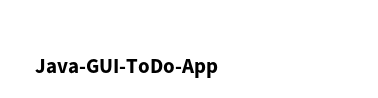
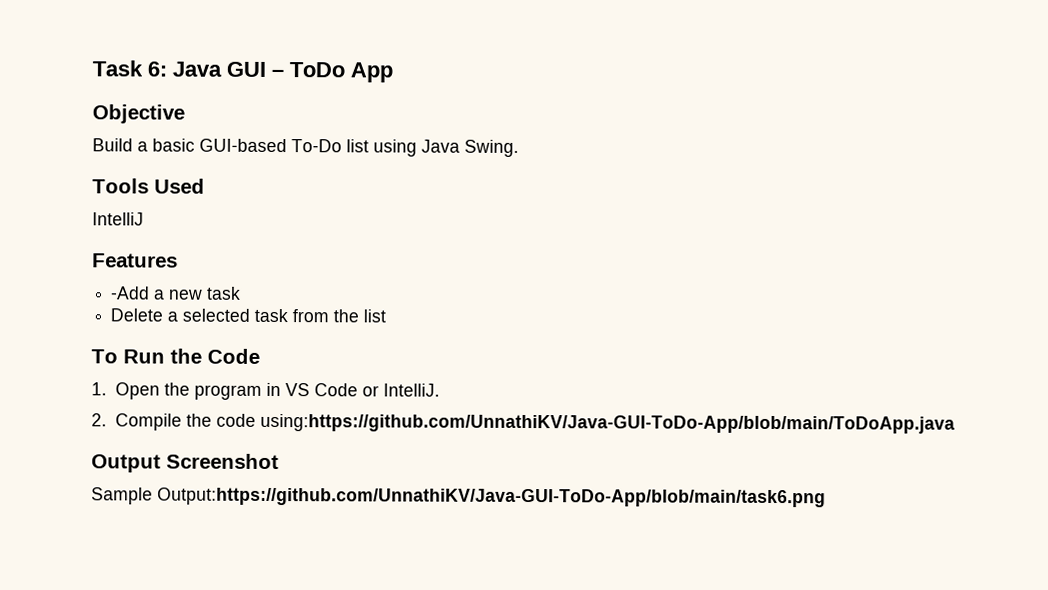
[35,59,218,78] Java-GUI-ToDo-App -> [92,60,393,83] [92,104,185,124] [92,138,519,157] [92,178,205,194] [92,212,144,226] [92,253,178,268] [110,286,242,300] [110,308,387,323] [91,348,260,364] [91,382,440,400] [91,413,955,434] [91,453,279,473] [91,487,826,508] Task 6: Java GUI – ToDo App // Objective // Build a basic GUI-based To-Do list using Java Swing. // Tools Used // IntelliJ // Features // -Add a new task // Delete a selected task from the list // To Run the Code // 1. Open the program in VS Code or IntelliJ. // 2. Compile the code using:https://github.com/UnnathiKV/Java-GUI-ToDo-App/blob/main/ToDoApp.java // Output Screenshot // Sample Output:https://github.com/UnnathiKV/Java-GUI-ToDo-App/blob/main/task6.png

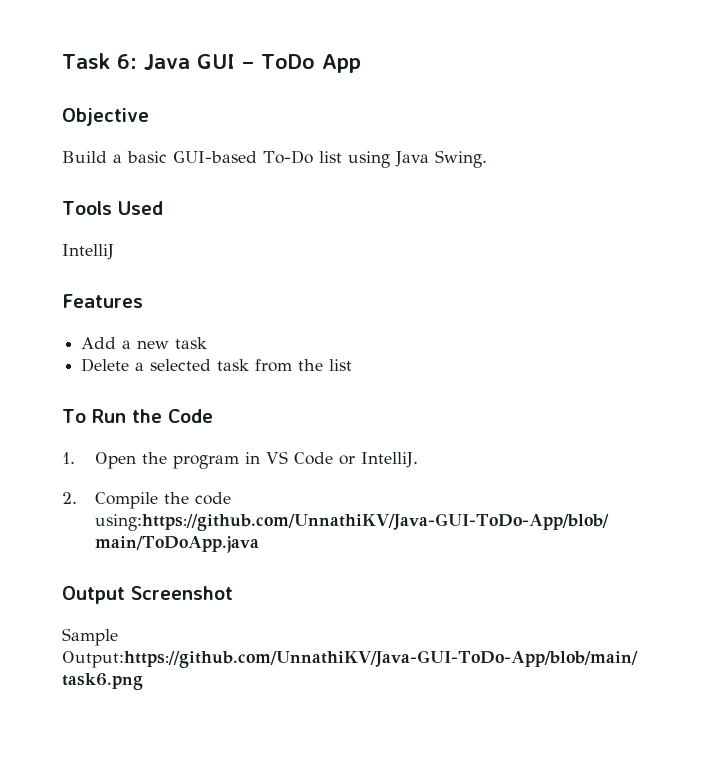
[110,286,151,300] -Add -> [81,337,117,349] Add

